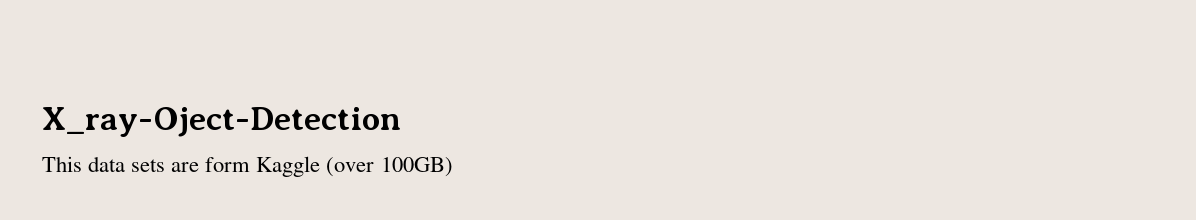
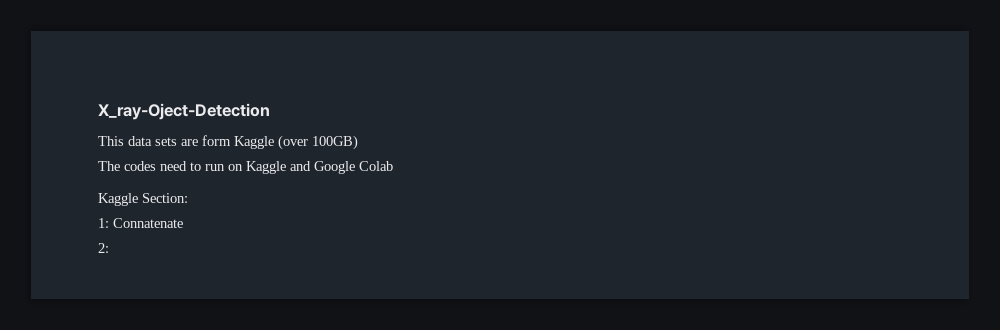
(453, 167) none -> [98,161,393,174] [98,193,188,206] [98,218,183,228] [98,243,109,253] // The codes need to run on Kaggle and Google Colab // Kaggle Section: // 1: Connatenate // 2:

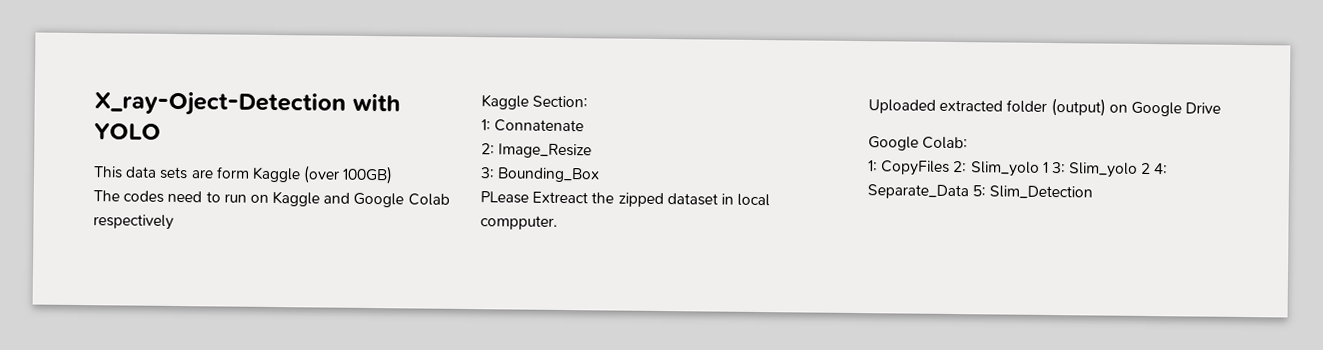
(270, 111) none -> [352,93,400,112] [94,123,161,140] with YOLO
(393, 166) none -> [93,214,174,230] respectively
(109, 248) none -> [498,143,593,159] [480,167,601,183] [480,191,771,208] [480,215,558,230] [868,98,1222,117] [868,136,969,151] [868,160,1169,178] [867,184,1094,200] Image_Resize // 3: Bounding_Box // PLease Extreact the zipped dataset in local compputer. // Uploaded extracted folder (output) on Google Drive // Google Colab: // 1: CopyFiles 2: Slim_yolo 1 3: Slim_yolo 2 4: Separate_Data 5: Slim_Detection

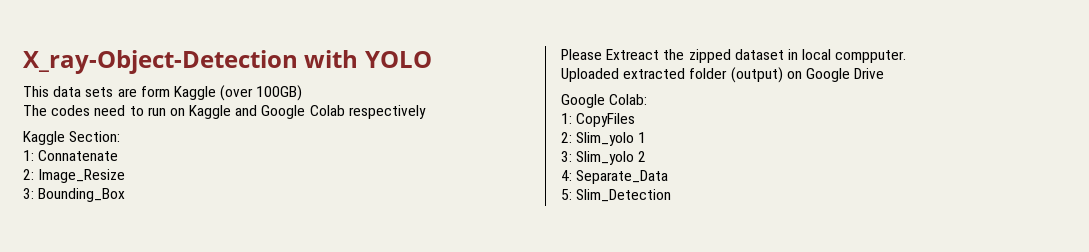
[94,91,346,117] X_ray-Oject-Detection -> [23,50,298,74] X_ray-Object-Detection
[480,191,529,204] PLease -> [561,49,602,60] Please
(951, 168) none -> (636, 120) //
(1049, 167) none -> (647, 137) //
(1152, 168) none -> (647, 156) //
(969, 192) none -> (669, 177) //

